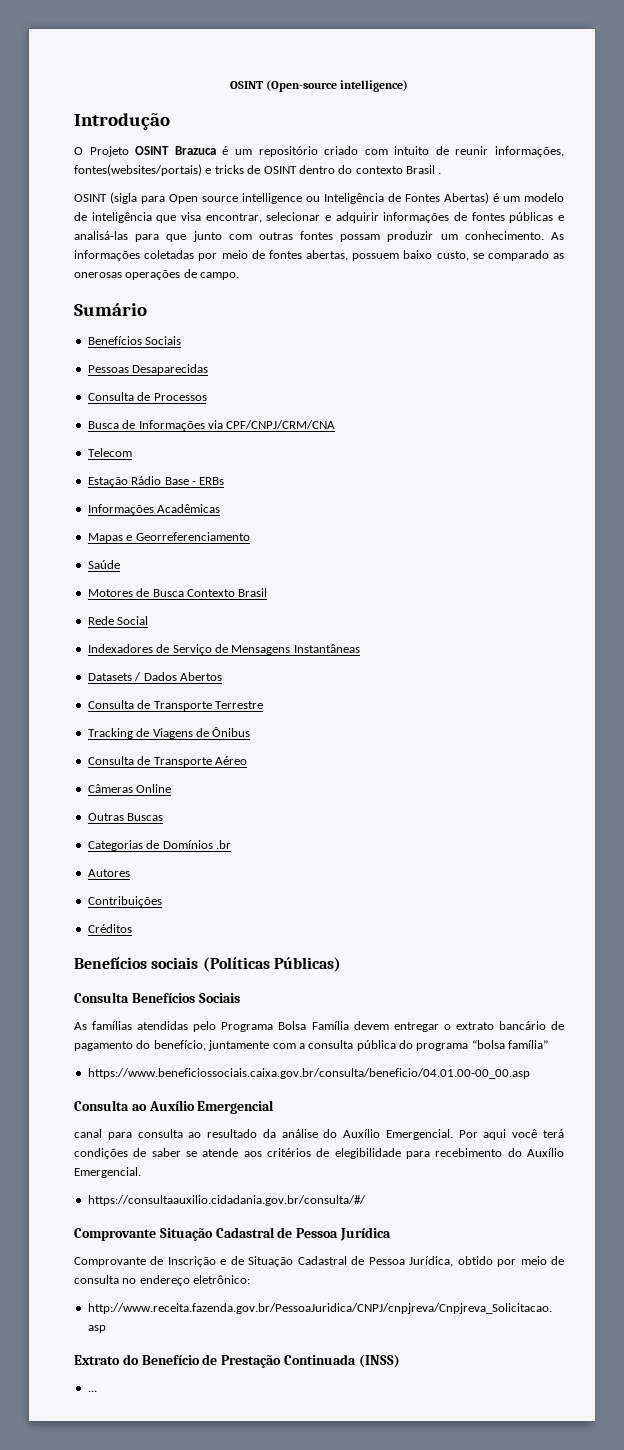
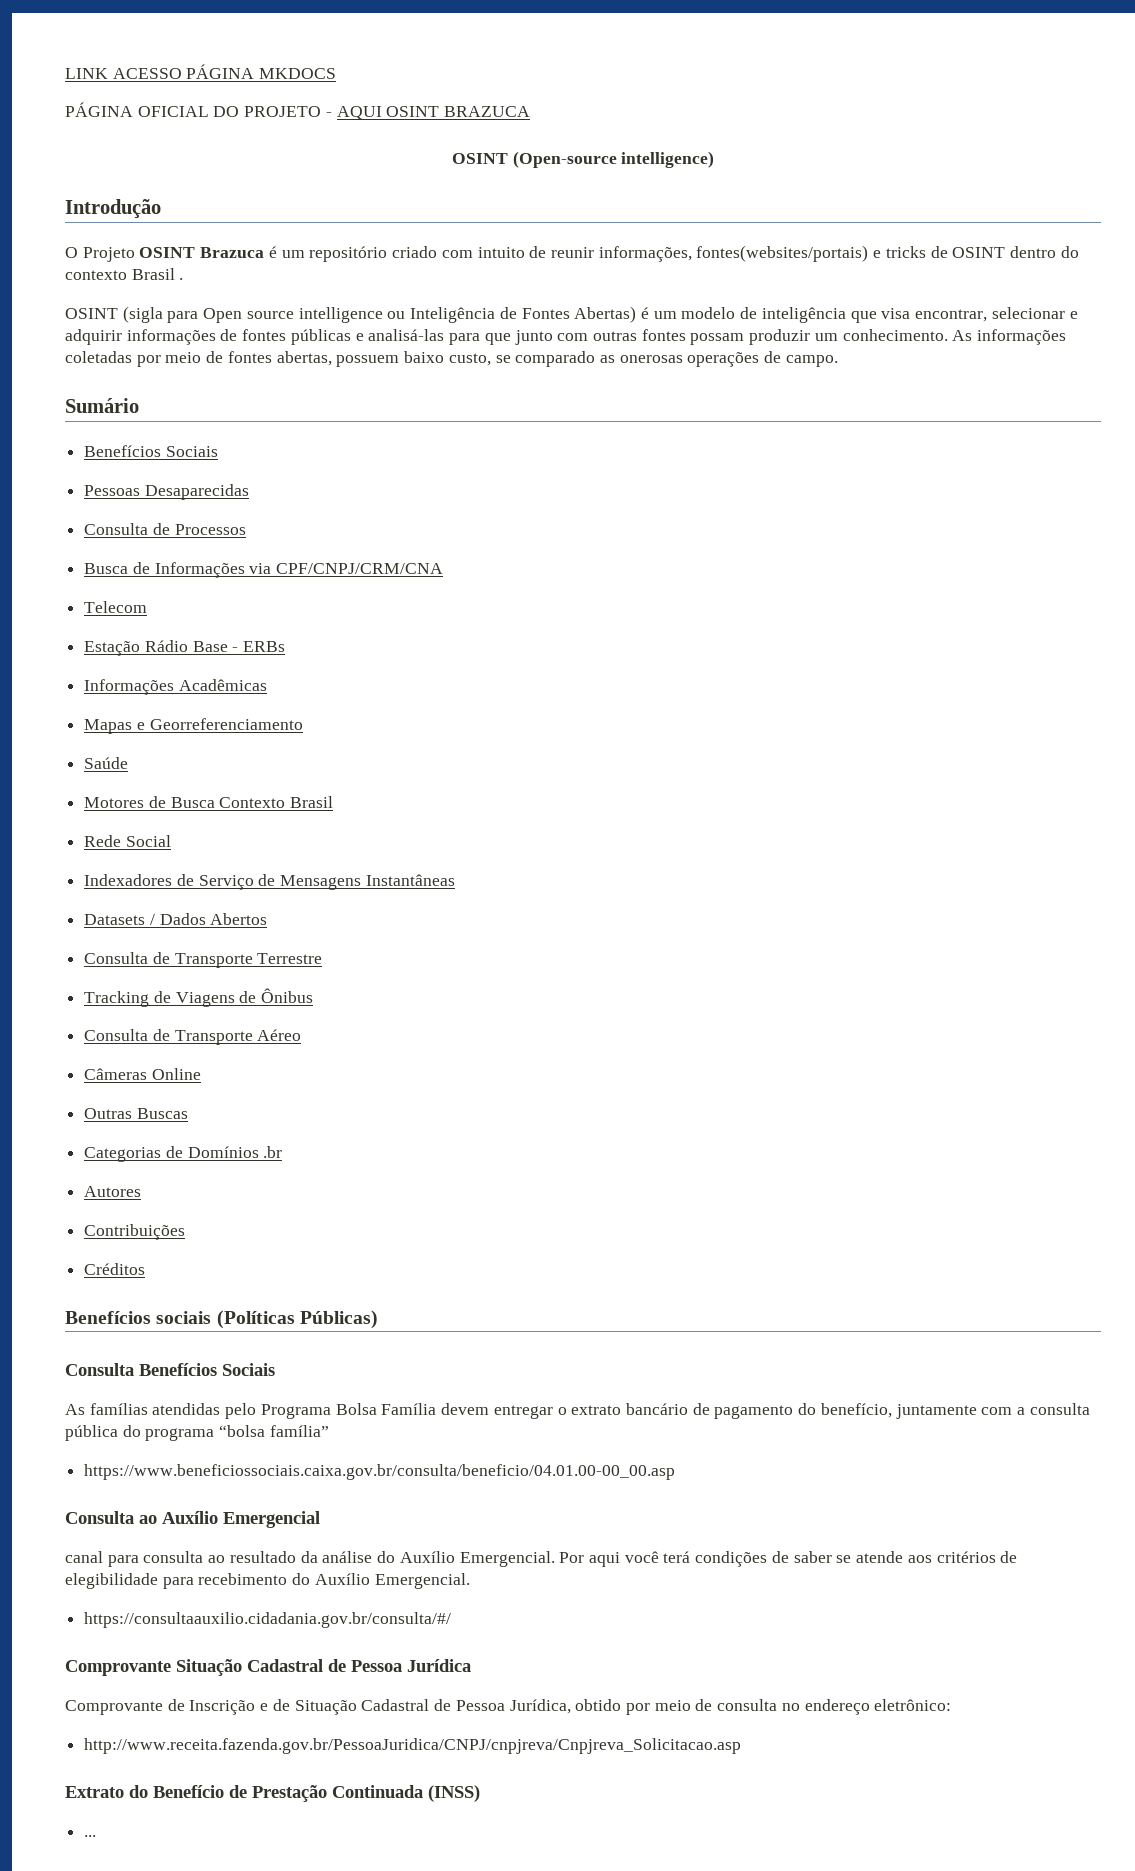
(229, 85) none -> [65,64,337,79] [65,102,531,120] LINK ACESSO PÁGINA MKDOCS // PÁGINA OFICIAL DO PROJETO - AQUI OSINT BRAZUCA //

